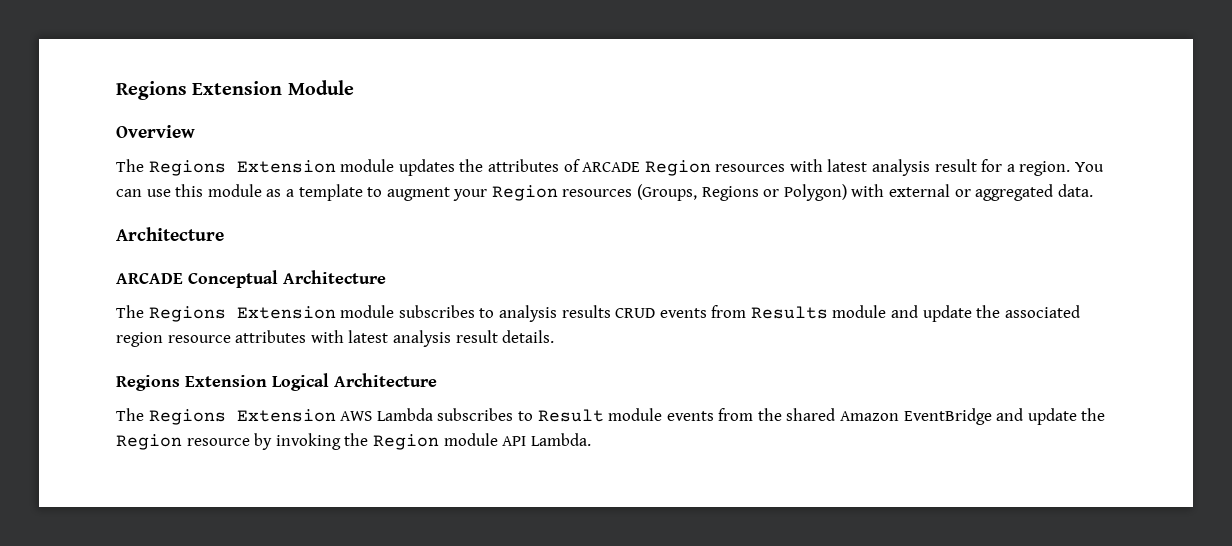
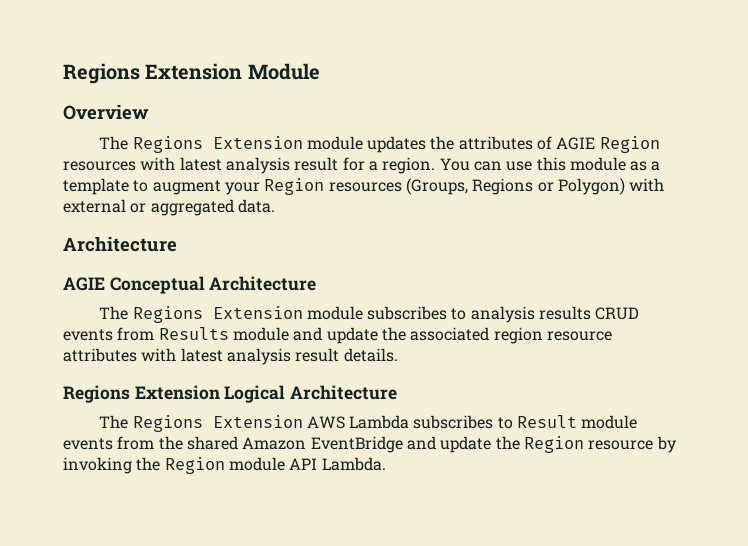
[582,162,641,172] ARCADE -> [556,137,596,150] AGIE
[116,273,183,284] ARCADE -> [63,277,105,291] AGIE

